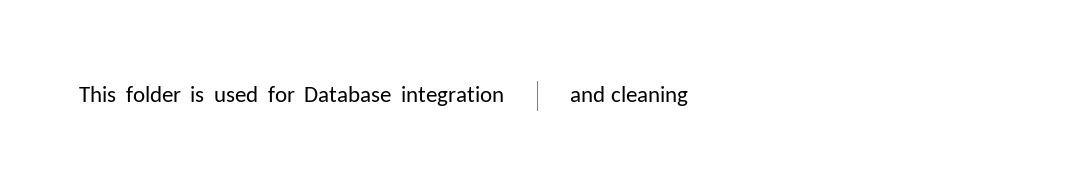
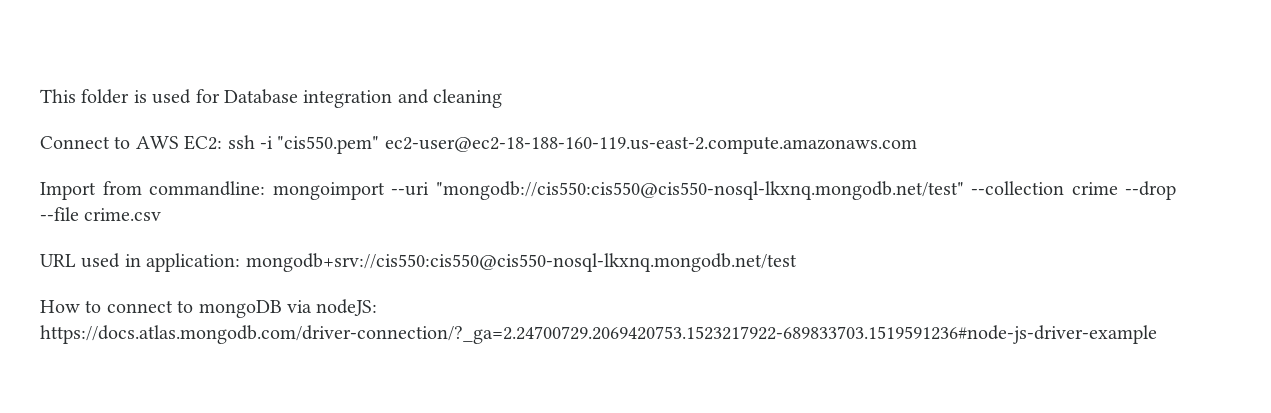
(689, 96) none -> [40,135,917,154] [40,181,1176,200] [40,207,162,221] [40,253,797,272] [40,299,378,318] [40,325,1157,344] // Connect to AWS EC2: ssh -i "cis550.pem" ec2-user@ec2-18-188-160-119.us-east-2.compute.amazonaws.com // Import from commandline: mongoimport --uri "mongodb://cis550:cis550@cis550-nosql-lkxnq.mongodb.net/test" --collection crime --drop --file crime.csv // URL used in application: mongodb+srv://cis550:cis550@cis550-nosql-lkxnq.mongodb.net/test // How to connect to mongoDB via nodeJS: https://docs.atlas.mongodb.com/driver-connection/?_ga=2.24700729.2069420753.1523217922-689833703.1519591236#node-js-driver-example

